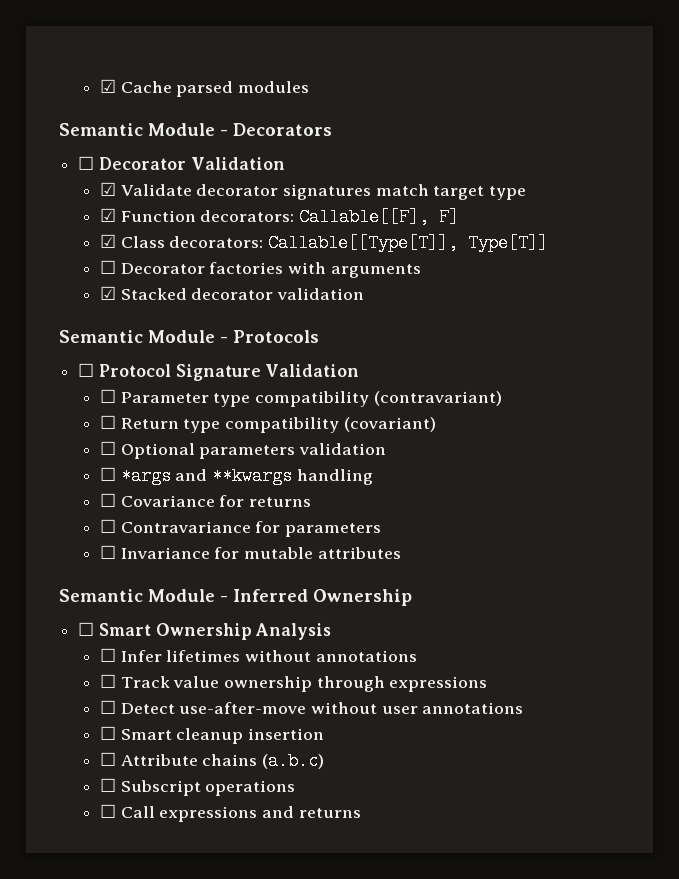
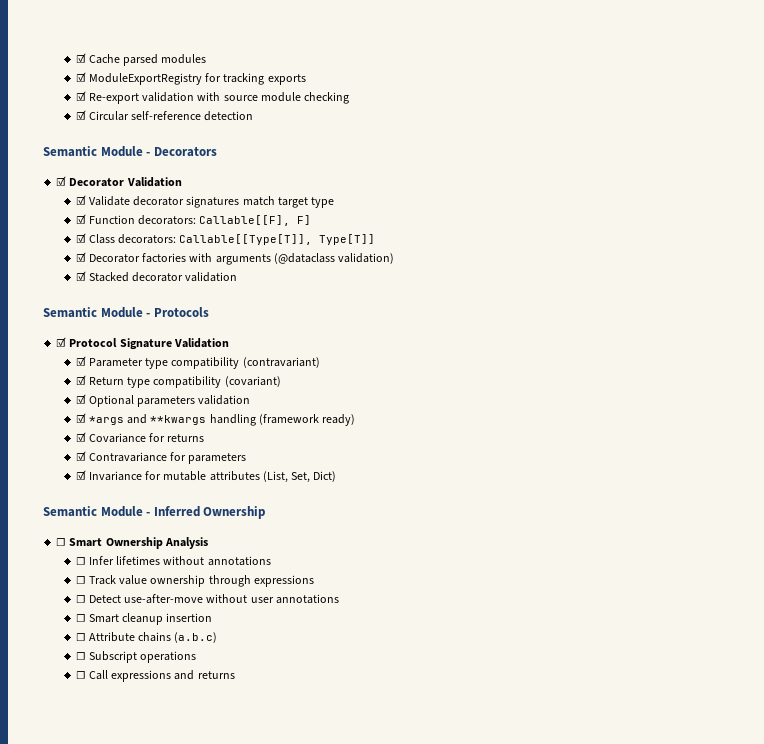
(310, 87) none -> [75,72,306,85] [75,91,350,104] [75,110,254,121] // ☑ ModuleExportRegistry for tracking exports // ☑ Re-export validation with source module checking // ☑ Circular self-reference detection
[78,156,95,170] ☐ -> [56,176,67,186] ☑
[99,260,116,274] ☐ -> [75,252,86,262] ☑
(421, 271) none -> [273,253,395,264] (@dataclass validation)
[78,363,95,377] ☐ -> [56,337,67,347] ☑
[99,389,116,403] ☐ -> [75,356,86,366] ☑
[99,415,116,429] ☐ -> [75,375,86,385] ☑
[99,441,116,455] ☐ -> [75,394,86,404] ☑
[99,467,116,481] ☐ -> [75,413,86,423] ☑
[99,493,116,507] // ☐ -> [258,414,356,426] [75,432,86,442] (framework ready) // ☑
[99,519,116,533] ☐ -> [75,451,86,461] ☑
[99,545,116,559] ☐ -> [75,470,86,480] ☑
(401, 553) none -> [262,471,337,483] (List, Set, Dict)

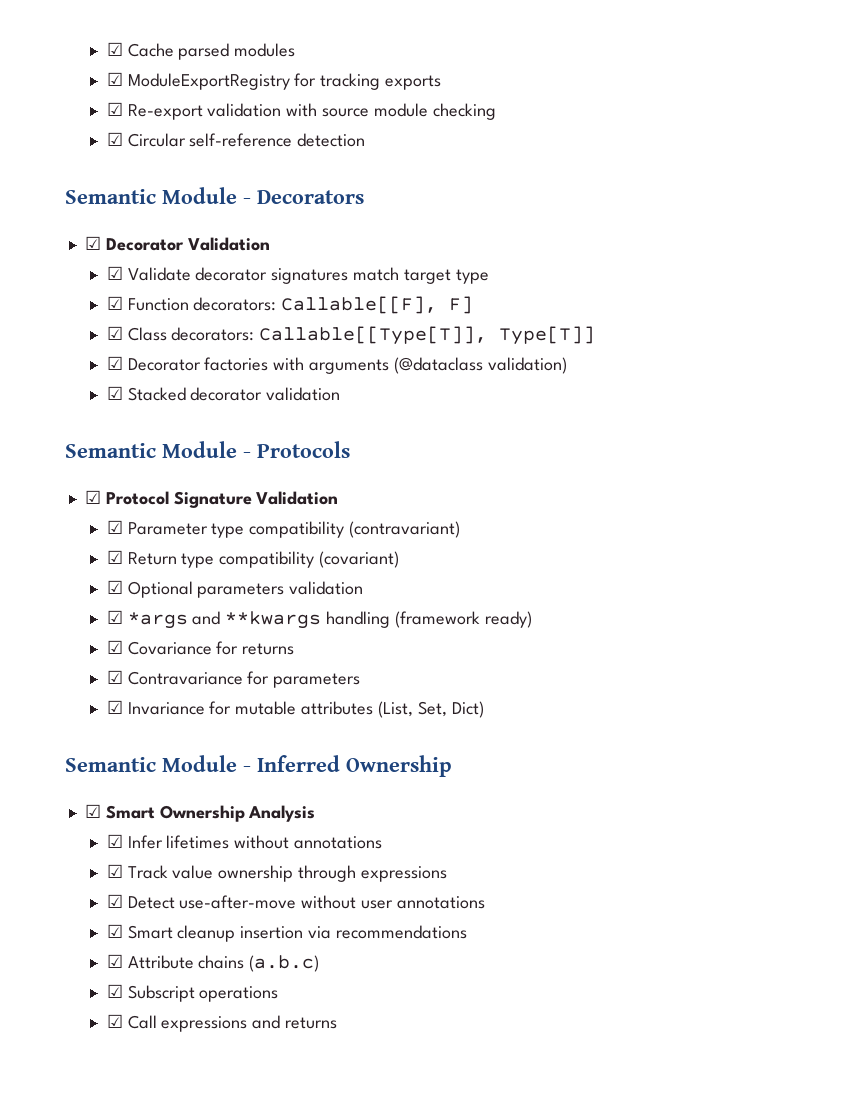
[56,538,67,546] ☐ -> [84,804,101,818] ☑
[75,557,86,565] ☐ -> [106,834,123,848] ☑
[75,576,86,584] ☐ -> [106,864,123,878] ☑
[75,595,86,603] ☐ -> [106,894,123,908] ☑
[75,614,86,622] ☐ -> [106,924,123,938] ☑
[75,633,86,641] // ☐ -> [308,925,467,939] [106,954,123,968] via recommendations // ☑
[75,652,86,660] ☐ -> [106,984,123,998] ☑
[75,671,86,679] ☐ -> [106,1014,123,1028] ☑

